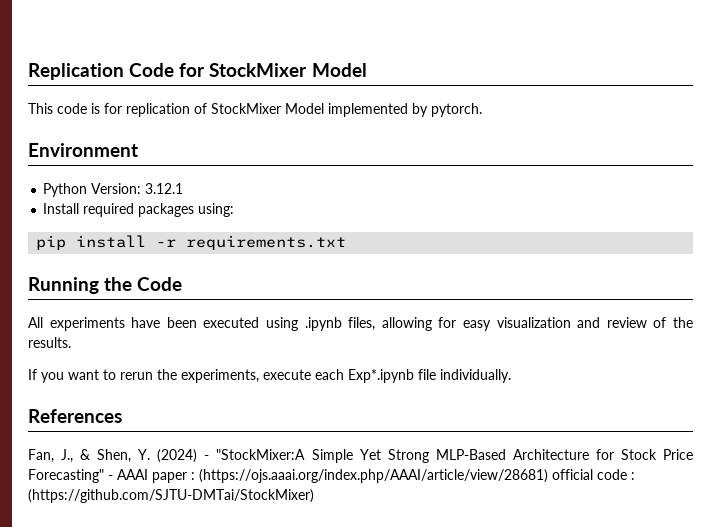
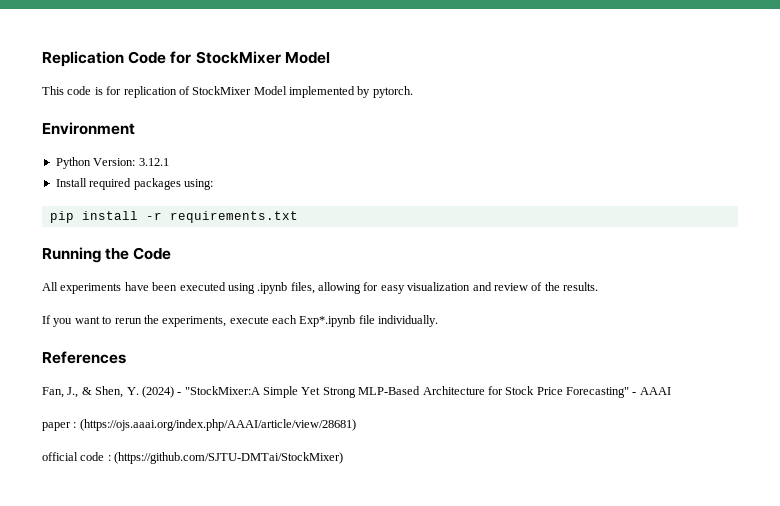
(148, 474) none -> (671, 391) //
(548, 476) none -> (356, 425) //

